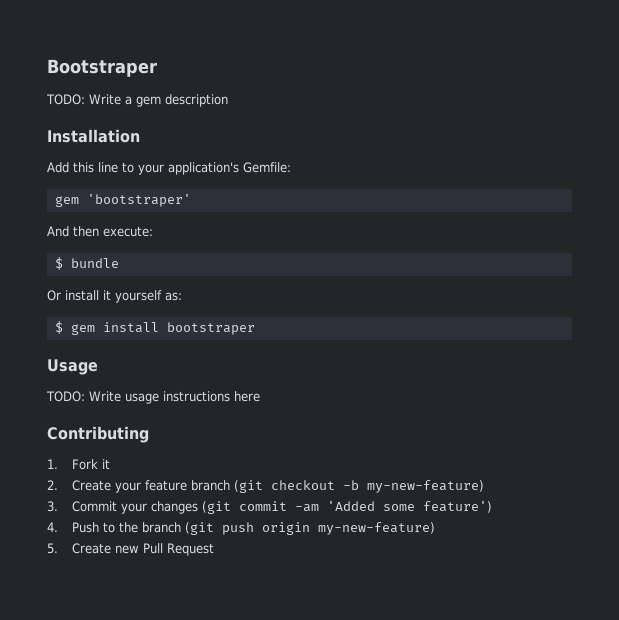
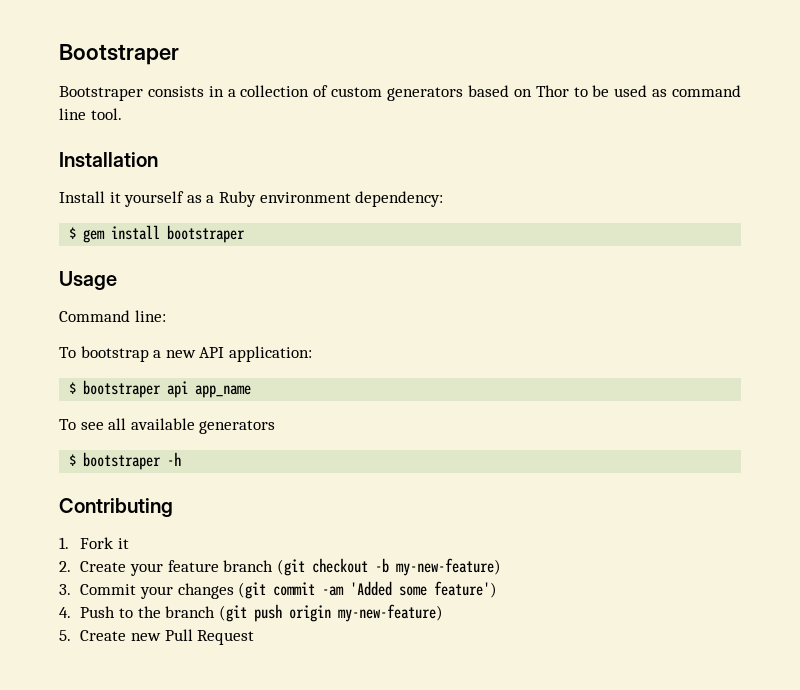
[46,94,228,107] [47,129,140,143] [47,162,291,175] [54,194,191,207] [47,226,153,237] [54,257,119,270] [47,290,182,303] TODO: Write a gem description // Installation // Add this line to your application's Gemfile: // gem 'bootstraper' // And then execute: // $ bundle // Or install it yourself as: -> [59,85,742,101] [59,108,122,120] [59,152,158,167] [59,191,444,207] Bootstraper consists in a collection of custom generators based on Thor to be used as command line tool. // Installation // Install it yourself as a Ruby environment dependency:
[46,391,260,404] TODO: Write usage instructions here -> [59,310,166,322] [59,346,312,362] [69,380,252,398] [59,418,276,434] [69,452,182,470] Command line: // To bootstrap a new API application: // $ bootstraper api app_name // To see all available generators // $ bootstraper -h

